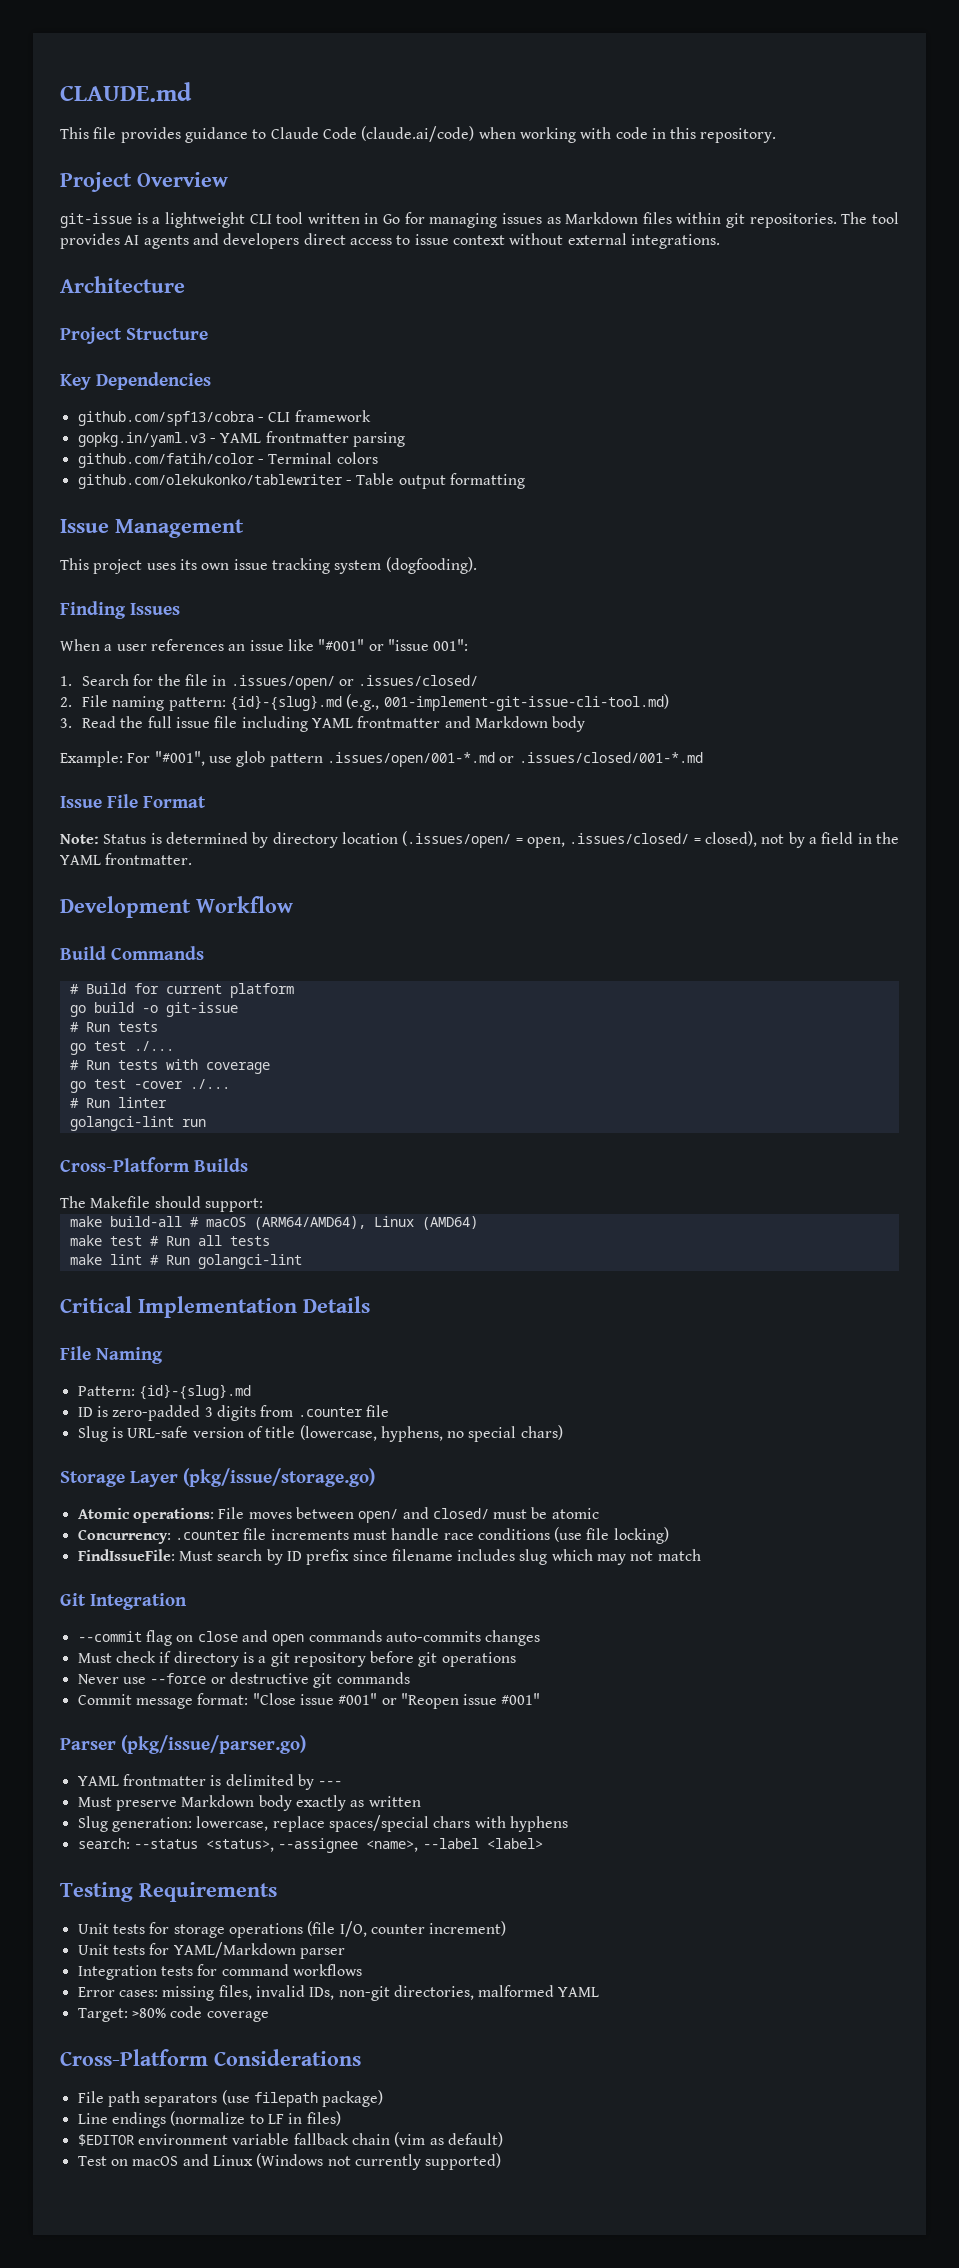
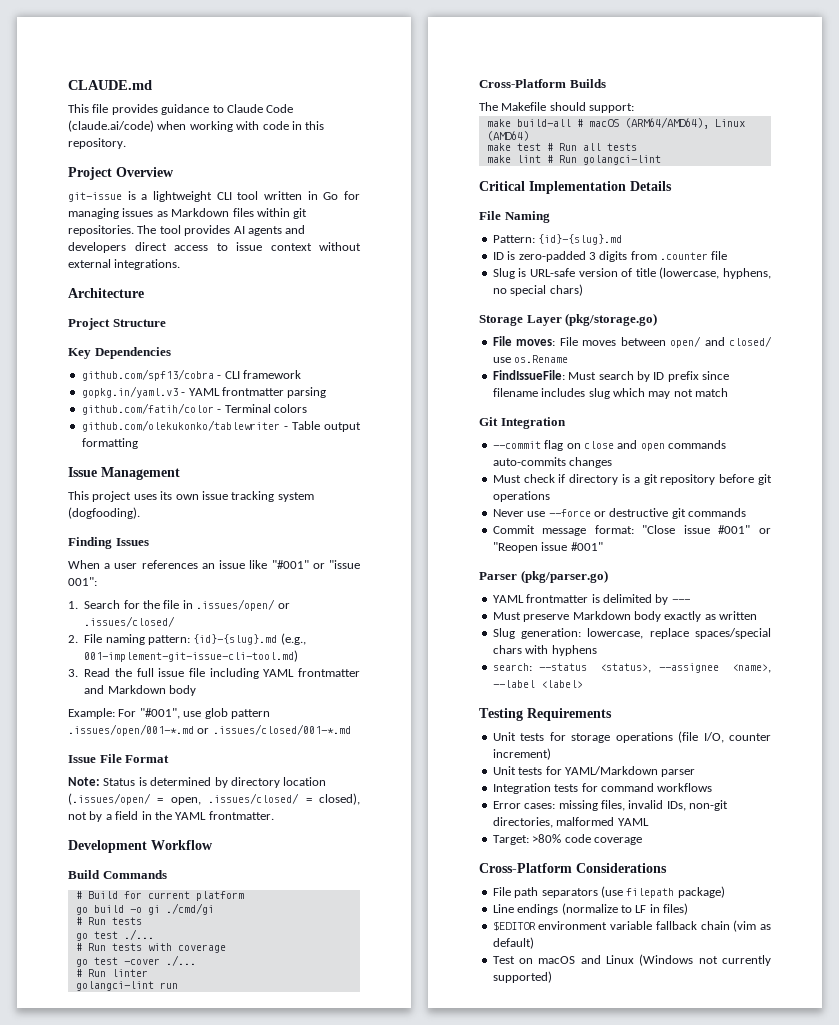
[165,1002,238,1017] git-issue -> [147,903,214,915] gi ./cmd/gi
[183,1468,375,1487] [77,1508,214,1523] (pkg/issue/storage.go) // Atomic operations: -> [565,313,658,326] [492,336,556,346] (pkg/storage.go) // File moves:
[493,1507,599,1519] [77,1527,669,1544] must be atomic // Concurrency: .counter file increments must handle race conditions (use file locking) -> [492,355,569,363] use os.Rename
[121,1735,306,1754] (pkg/issue/parser.go) -> [520,570,608,583] (pkg/parser.go)

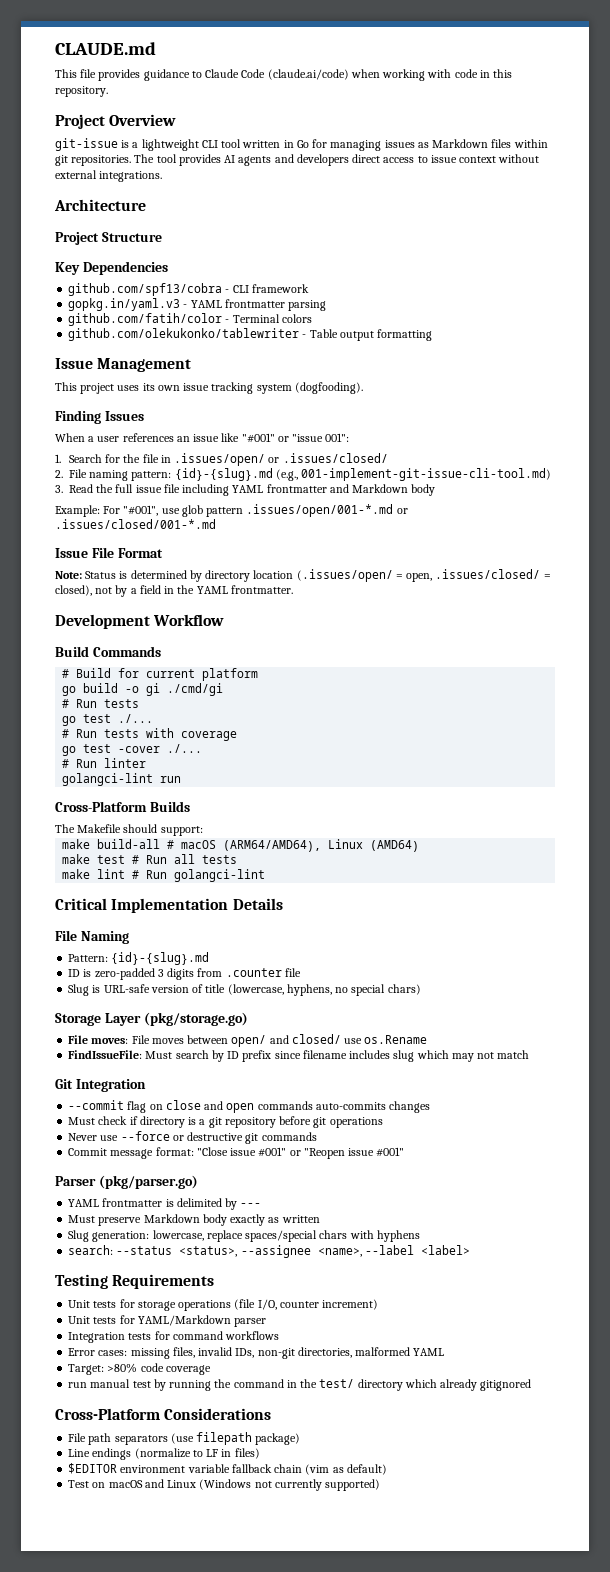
(642, 841) none -> [68,1379,532,1391] // run manual test by running the command in the test/ directory which already gitignored

